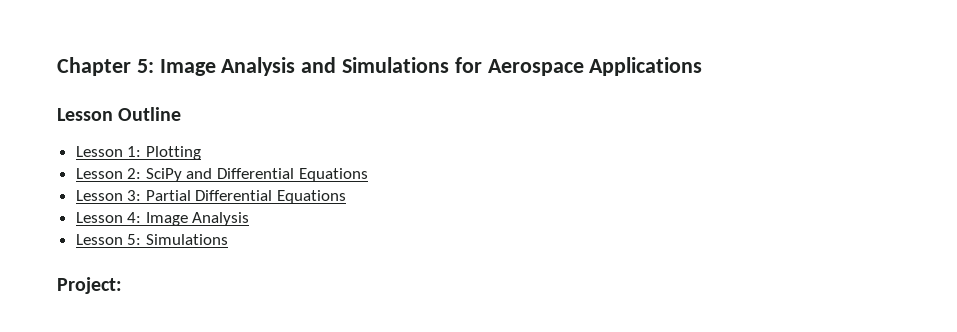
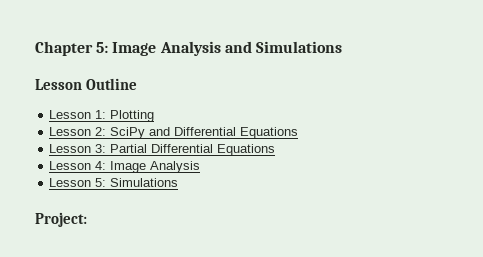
[454,57,703,76] for Aerospace Applications -> (342, 47) none

